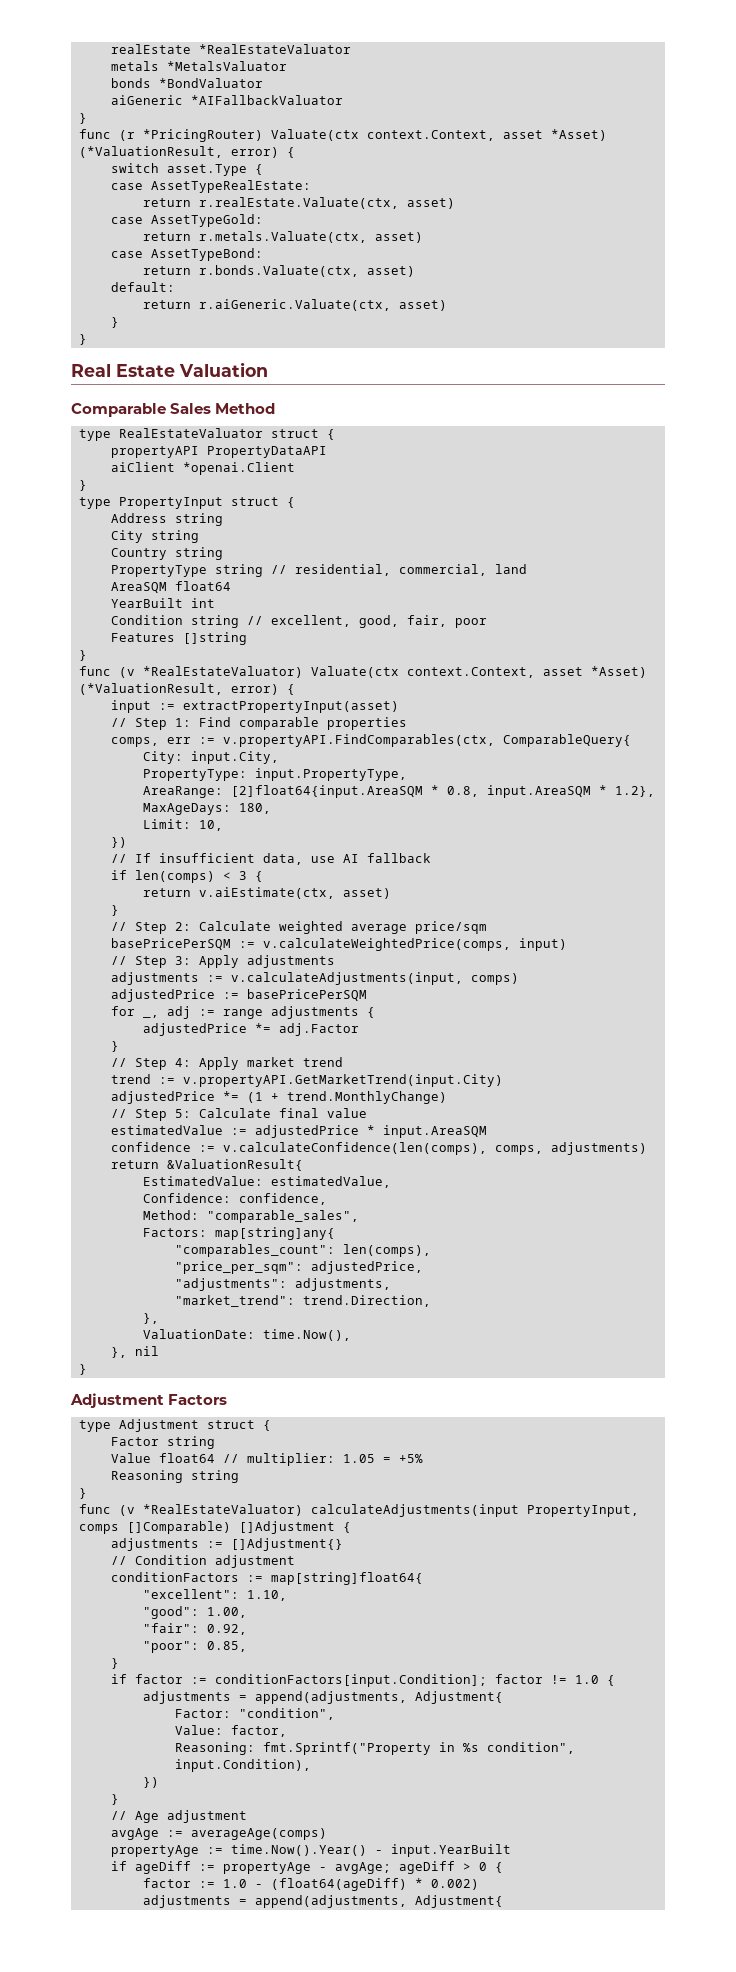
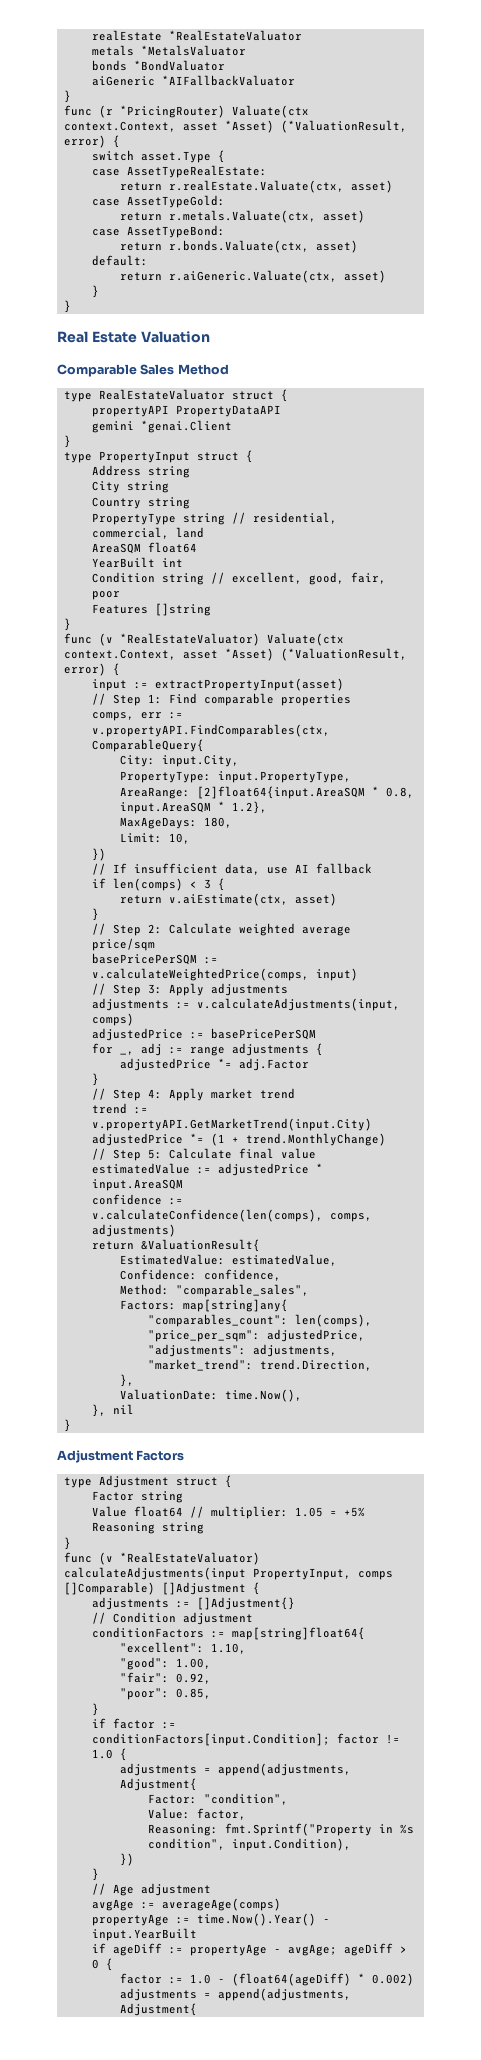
[110,462,295,475] aiClient *openai.Client -> [91,420,232,433] gemini *genai.Client

